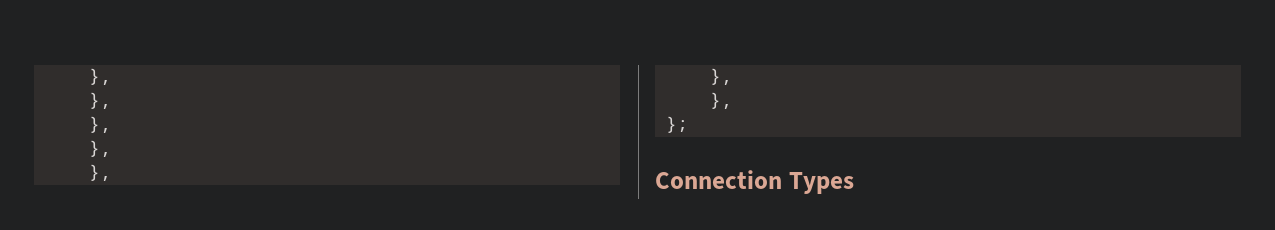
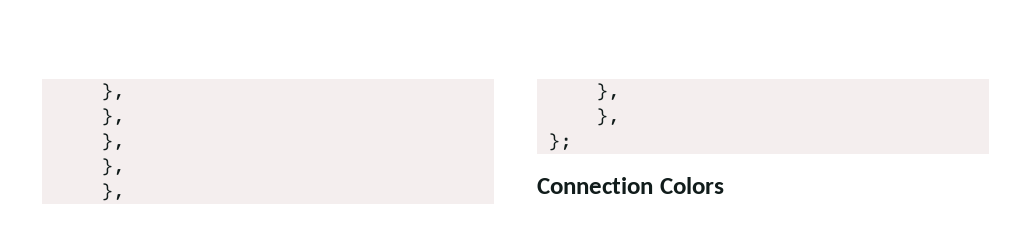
[788,172,854,194] Types -> [659,177,724,194] Colors

